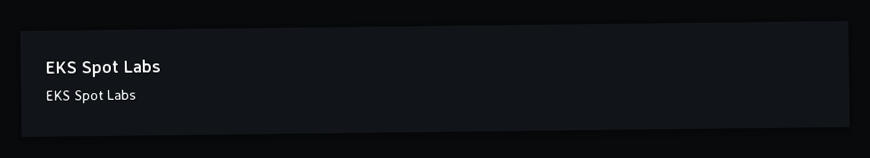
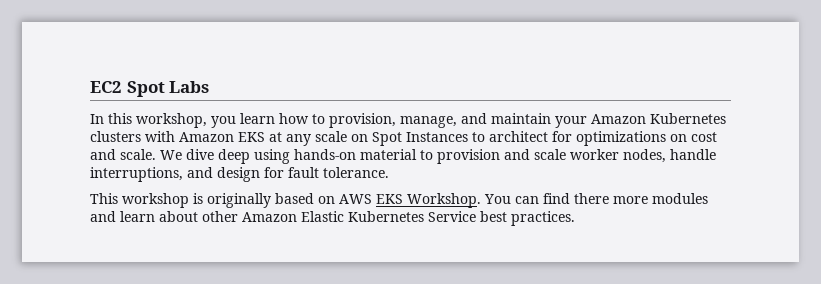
[45,61,77,74] EKS -> [90,81,122,93] EC2
[46,89,137,104] EKS Spot Labs -> [90,113,726,128] [90,131,717,146] [90,149,716,164] [90,167,389,182] [90,193,708,208] [90,211,575,226] In this workshop, you learn how to provision, manage, and maintain your Amazon Kubernetes clusters with Amazon EKS at any scale on Spot Instances to architect for optimizations on cost and scale. We dive deep using hands-on material to provision and scale worker nodes, handle interruptions, and design for fault tolerance. // This workshop is originally based on AWS EKS Workshop. You can find there more modules and learn about other Amazon Elastic Kubernetes Service best practices.

